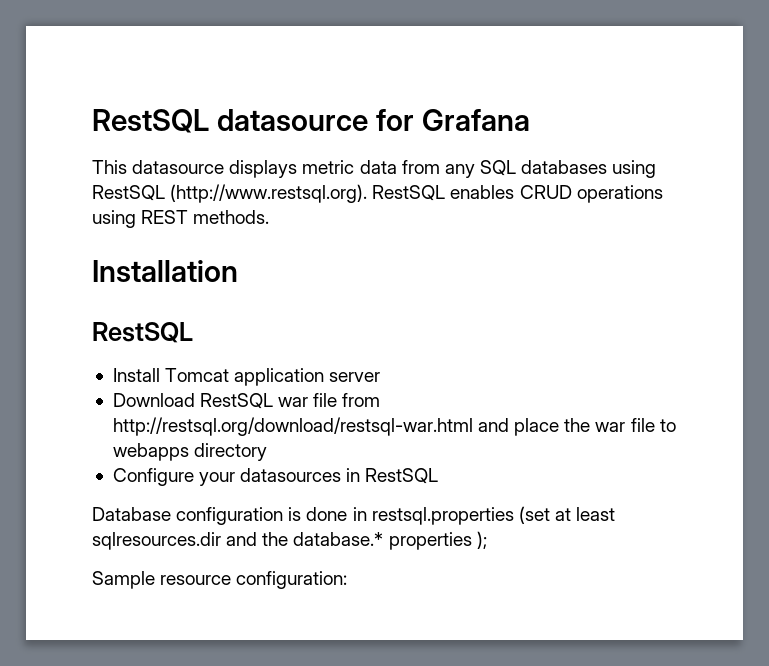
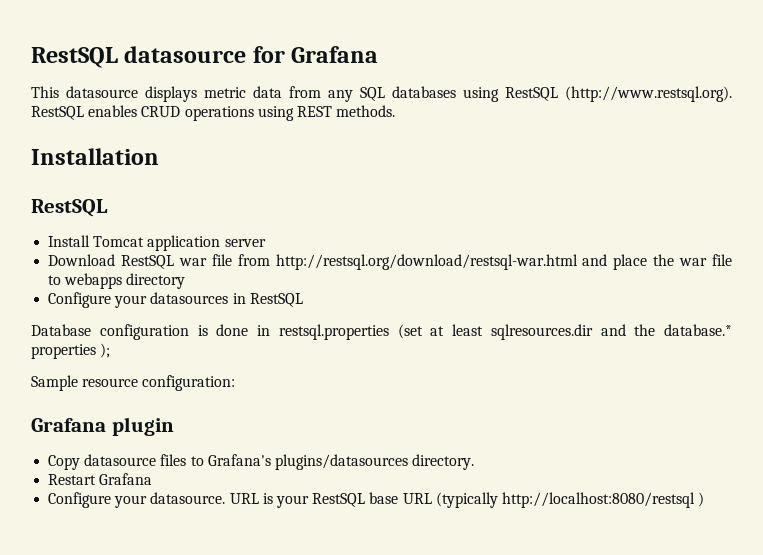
(348, 580) none -> [31,417,174,436] [48,454,475,470] [48,473,153,485] [48,492,705,508] // Grafana plugin // Copy datasource files to Grafana's plugins/datasources directory. // Restart Grafana // Configure your datasource. URL is your RestSQL base URL (typically http://localhost:8080/restsql )

